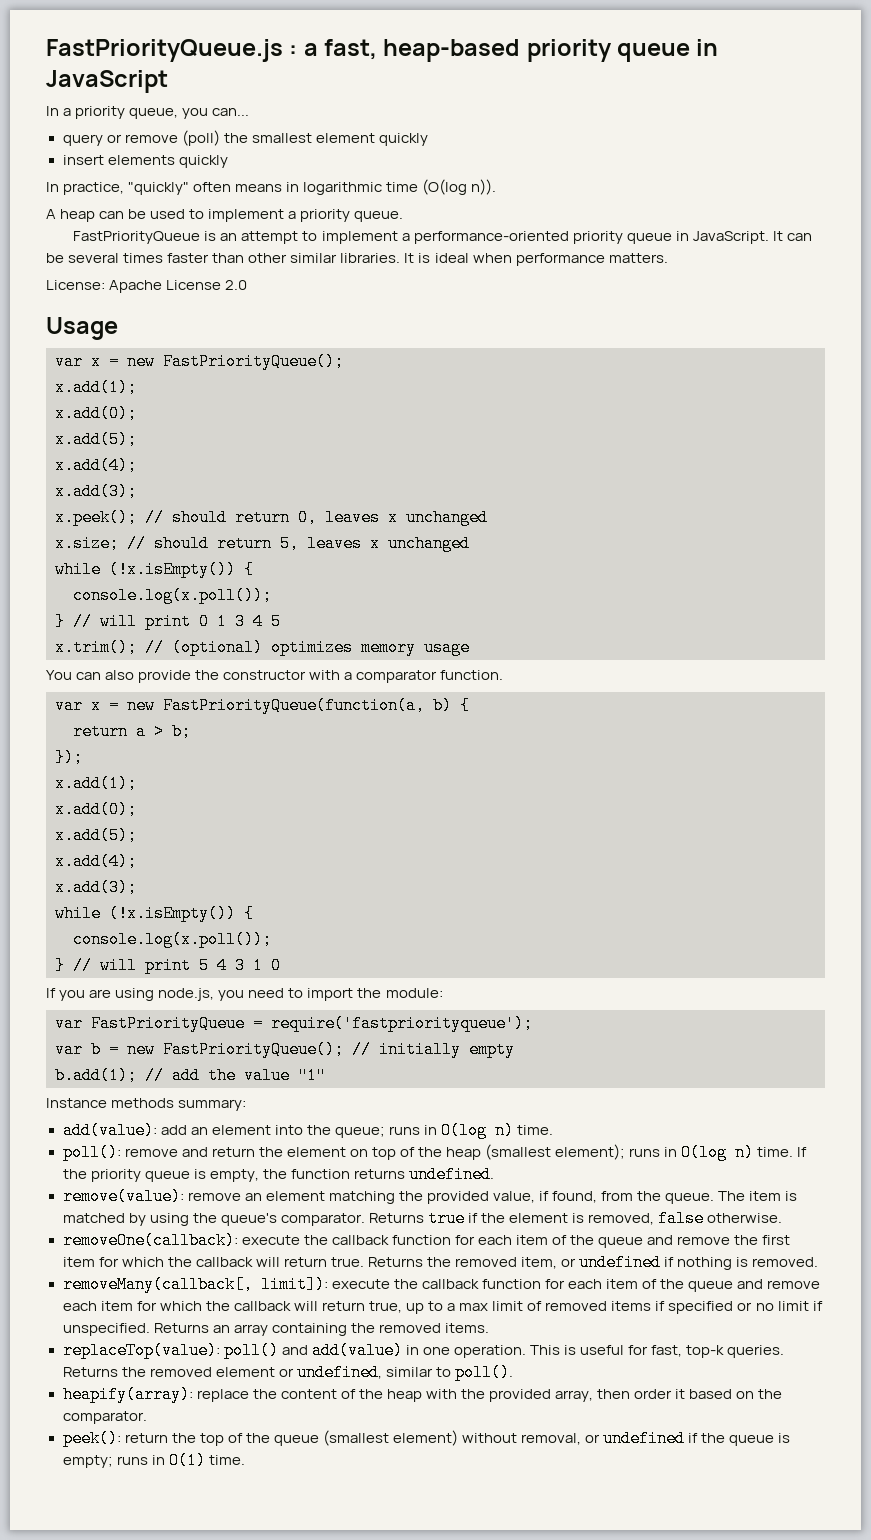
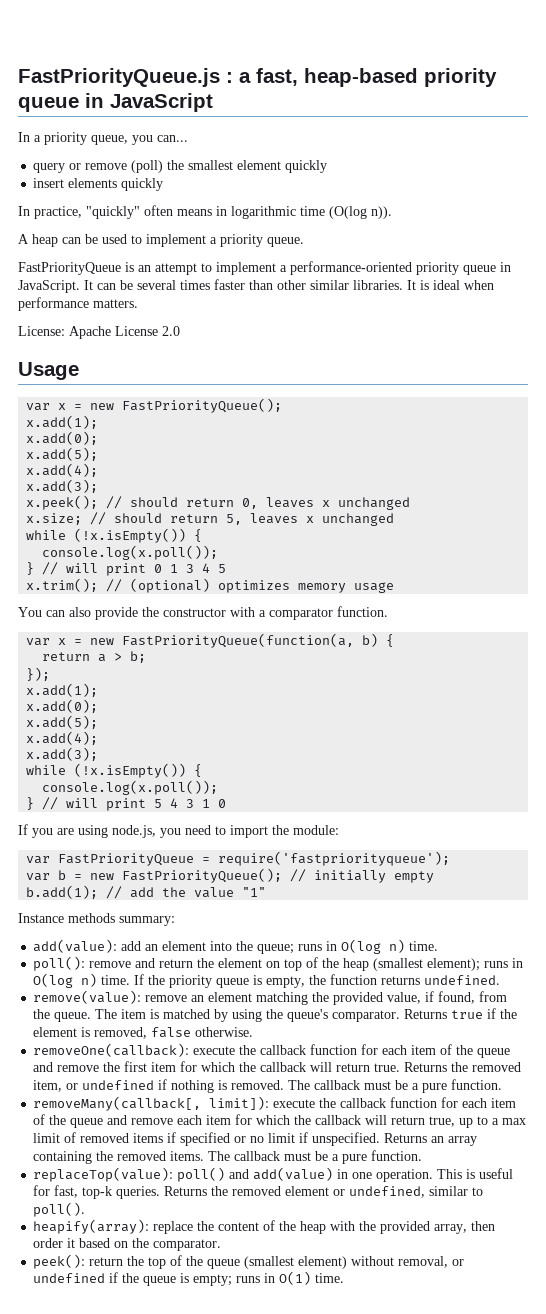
(819, 1262) none -> [288,1079,503,1093] The callback must be a pure function.
(489, 1328) none -> [208,1150,423,1164] The callback must be a pure function.

